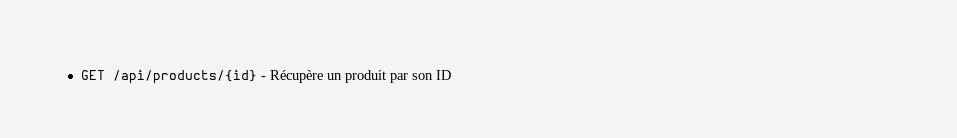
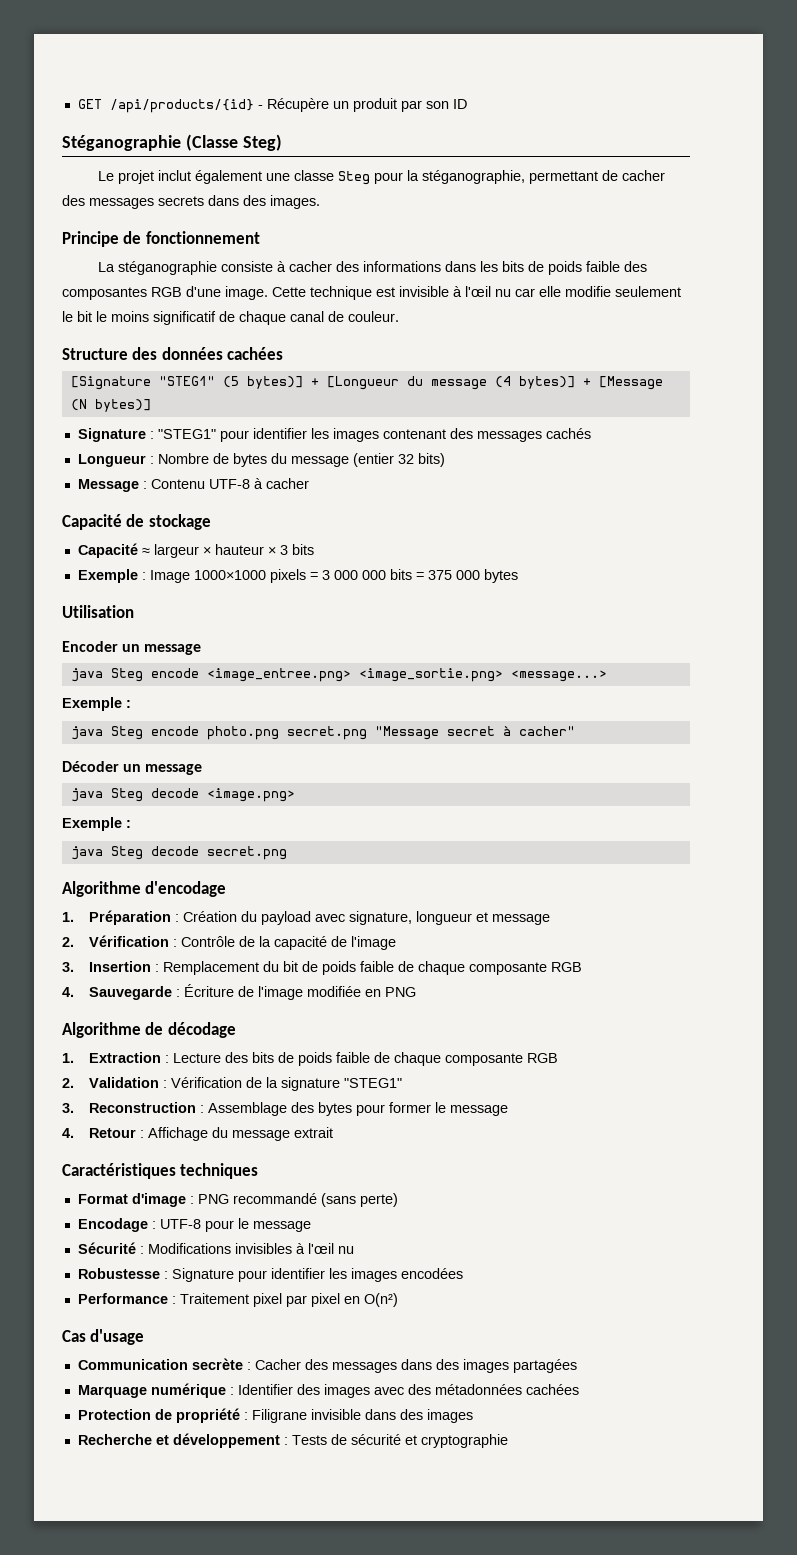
(451, 75) none -> [62,134,282,151] [98,170,666,185] [62,195,320,209] [62,231,260,247] [98,261,648,275] [62,286,681,300] [62,311,399,325] [62,347,284,360] [70,376,663,390] [70,399,151,412] [77,428,591,442] [77,453,445,467] [77,478,309,492] [62,514,211,530] [77,543,314,558] [77,569,518,583] [62,605,134,618] [62,641,202,655] [70,668,607,682] [62,697,131,711] [70,726,575,740] [62,761,203,775] [70,788,295,802] [62,817,131,831] [70,846,287,860] [62,881,227,897] [62,910,551,925] [62,935,397,950] [62,961,583,975] [62,984,417,1000] [62,1022,236,1038] [62,1052,559,1066] [62,1077,403,1091] [62,1102,509,1116] [62,1127,334,1141] [62,1163,259,1179] [77,1193,398,1207] [77,1218,311,1232] [77,1242,354,1254] [77,1268,463,1282] [77,1293,398,1307] [62,1329,145,1345] [77,1358,577,1373] [77,1383,579,1398] [77,1408,473,1423] [77,1433,508,1448] // Stéganographie (Classe Steg) // Le projet inclut également une classe Steg pour la stéganographie, permettant de cacher des messages secrets dans des images. // Principe de fonctionnement // La stéganographie consiste à cacher des informations dans les bits de poids faible des composantes RGB d'une image. Cette technique est invisible à l'œil nu car elle modifie seulement le bit le moins significatif de chaque canal de couleur. // Structure des données cachées // [Signature "STEG1" (5 bytes)] + [Longueur du message (4 bytes)] + [Message (N bytes)] // Signature : "STEG1" pour identifier les images contenant des messages cachés // Longueur : Nombre de bytes du message (entier 32 bits) // Message : Contenu UTF-8 à cacher // Capacité de stockage // Capacité ≈ largeur × hauteur × 3 bits // Exemple : Image 1000×1000 pixels = 3 000 000 bits = 375 000 bytes // Utilisation // Encoder un message // java Steg encode <image_entree.png> <image_sortie.png> <message...> // Exemple : // java Steg encode photo.png secret.png "Message secret à cacher" // Décoder un message // java Steg decode <image.png> // Exemple : // java Steg decode secret.png // Algorithme d'encodage // 1. Préparation : Création du payload avec signature, longueur et message // 2. Vérification : Contrôle de la capacité de l'image // 3. Insertion : Remplacement du bit de poids faible de chaque composante RGB // 4. Sauvegarde : Écriture de l'image modifiée en PNG // Algorithme de décodage // 1. Extraction : Lecture des bits de poids faible de chaque composante RGB // 2. Validation : Vérification de la signature "STEG1" // 3. Reconstruction : Assemblage des bytes pour former le message // 4. Retour : Affichage du message extrait // Caractéristiques techniques // Format d'image : PNG recommandé (sans perte) // Encodage : UTF-8 pour le message // Sécurité : Modifications invisibles à l'œil nu // Robustesse : Signature pour identifier les images encodées // Performance : Traitement pixel par pixel en O(n²) // Cas d'usage // Communication secrète : Cacher des messages dans des images partagées // Marquage numérique : Identifier des images avec des métadonnées cachées // Protection de propriété : Filigrane invisible dans des images // Recherche et développement : Tests de sécurité et cryptographie

